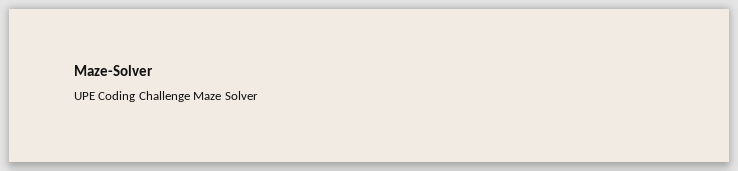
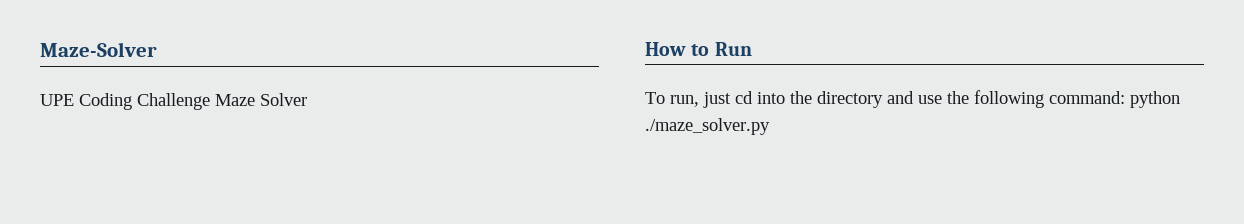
(258, 95) none -> [645,42,752,56] [645,90,1180,108] [645,118,770,135] // How to Run // To run, just cd into the directory and use the following command: python ./maze_solver.py

